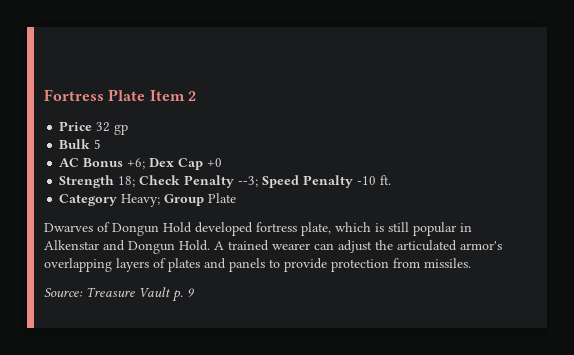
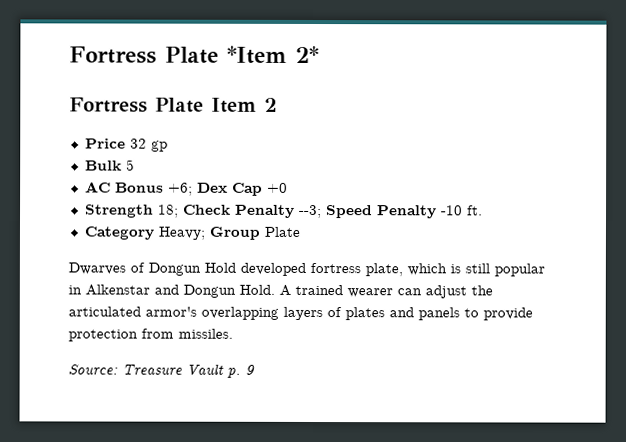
[44,89,146,101] Fortress Plate -> [69,45,319,64] [69,97,204,113] Fortress Plate *Item 2* // Fortress Plate

